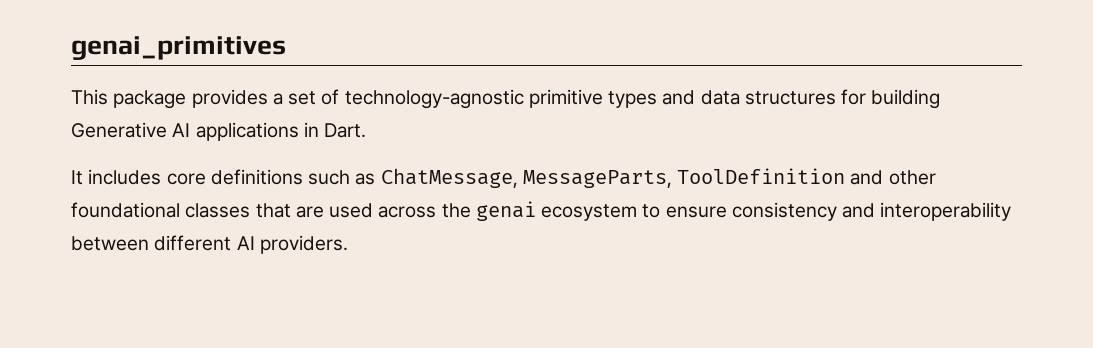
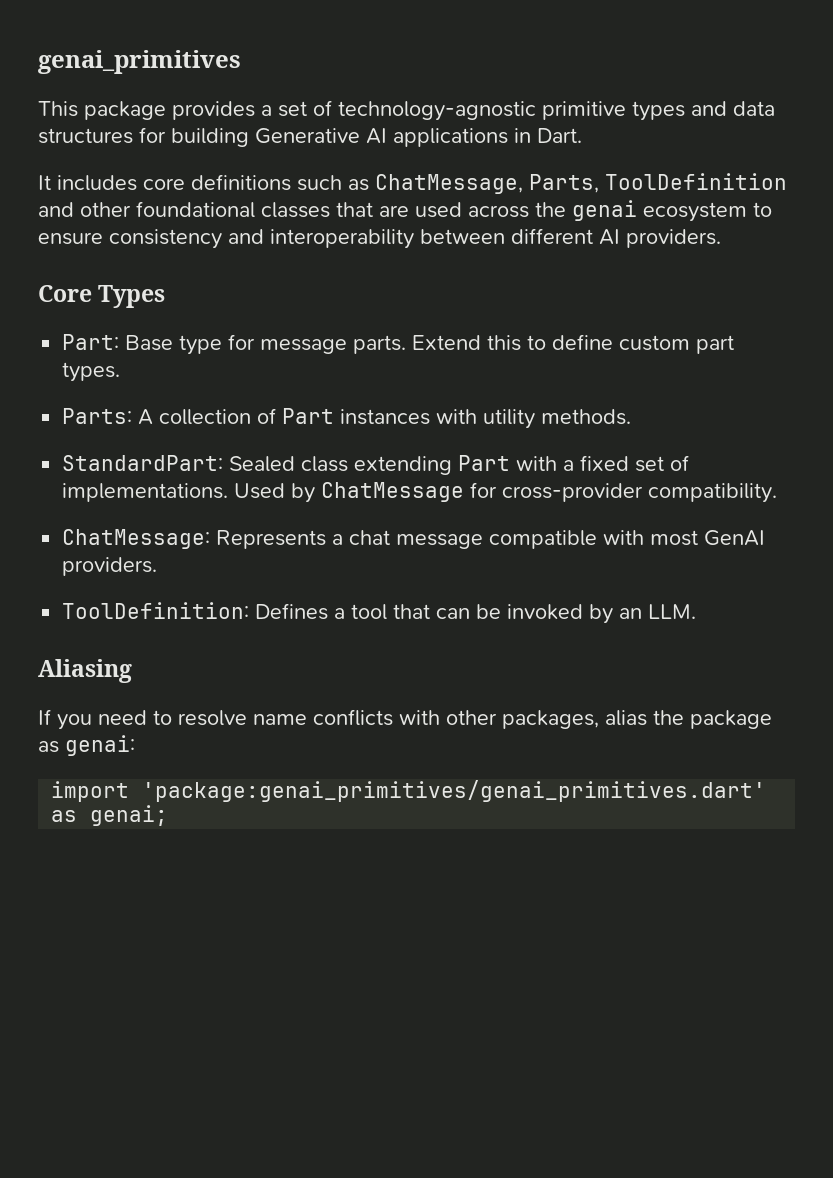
[522,170,672,188] MessageParts, -> [529,174,599,193] Parts,
(348, 244) none -> [38,285,166,308] [62,334,735,355] [62,362,121,382] [62,408,632,429] [62,455,690,475] [62,482,778,503] [62,529,766,549] [62,557,158,576] [62,602,697,624] [38,659,132,683] [38,709,772,730] [38,735,135,756] [51,780,767,802] [51,805,169,826] // Core Types // Part: Base type for message parts. Extend this to define custom part types. // Parts: A collection of Part instances with utility methods. // StandardPart: Sealed class extending Part with a fixed set of implementations. Used by ChatMessage for cross-provider compatibility. // ChatMessage: Represents a chat message compatible with most GenAI providers. // ToolDefinition: Defines a tool that can be invoked by an LLM. // Aliasing // If you need to resolve name conflicts with other packages, alias the package as genai: // import 'package:genai_primitives/genai_primitives.dart' as genai;

